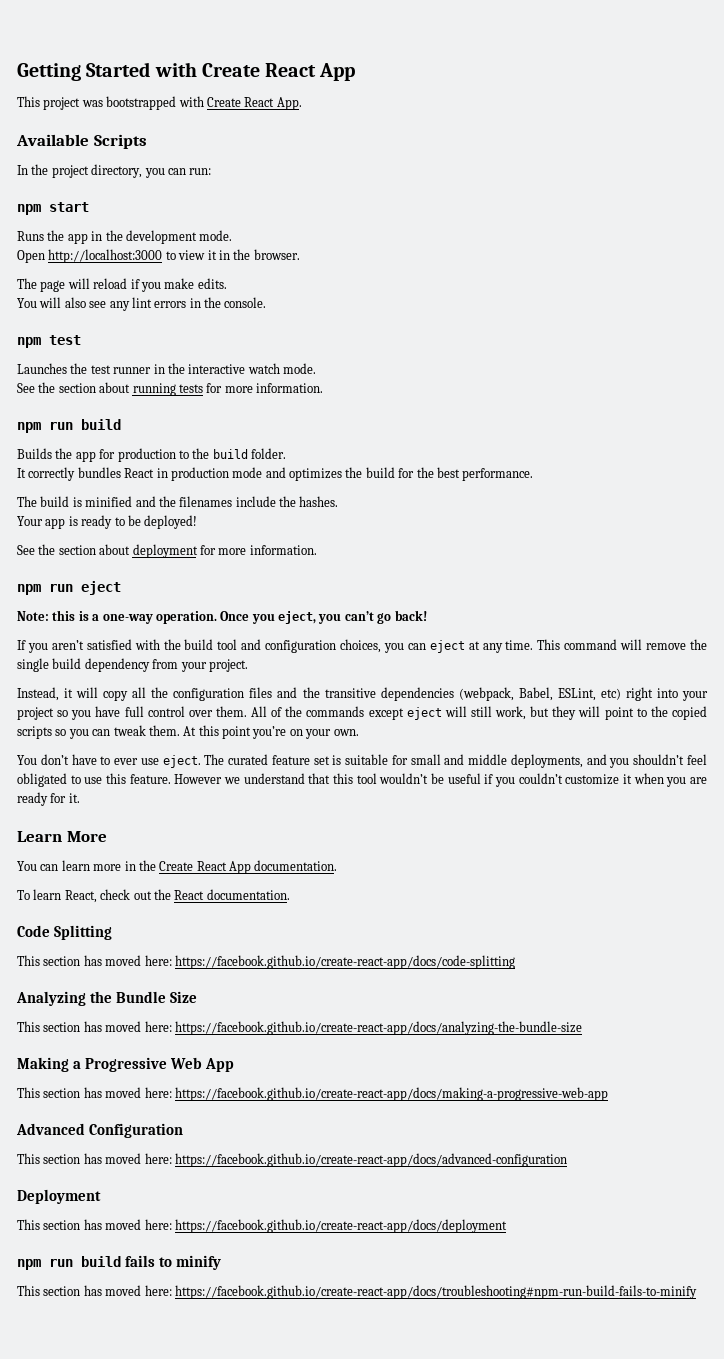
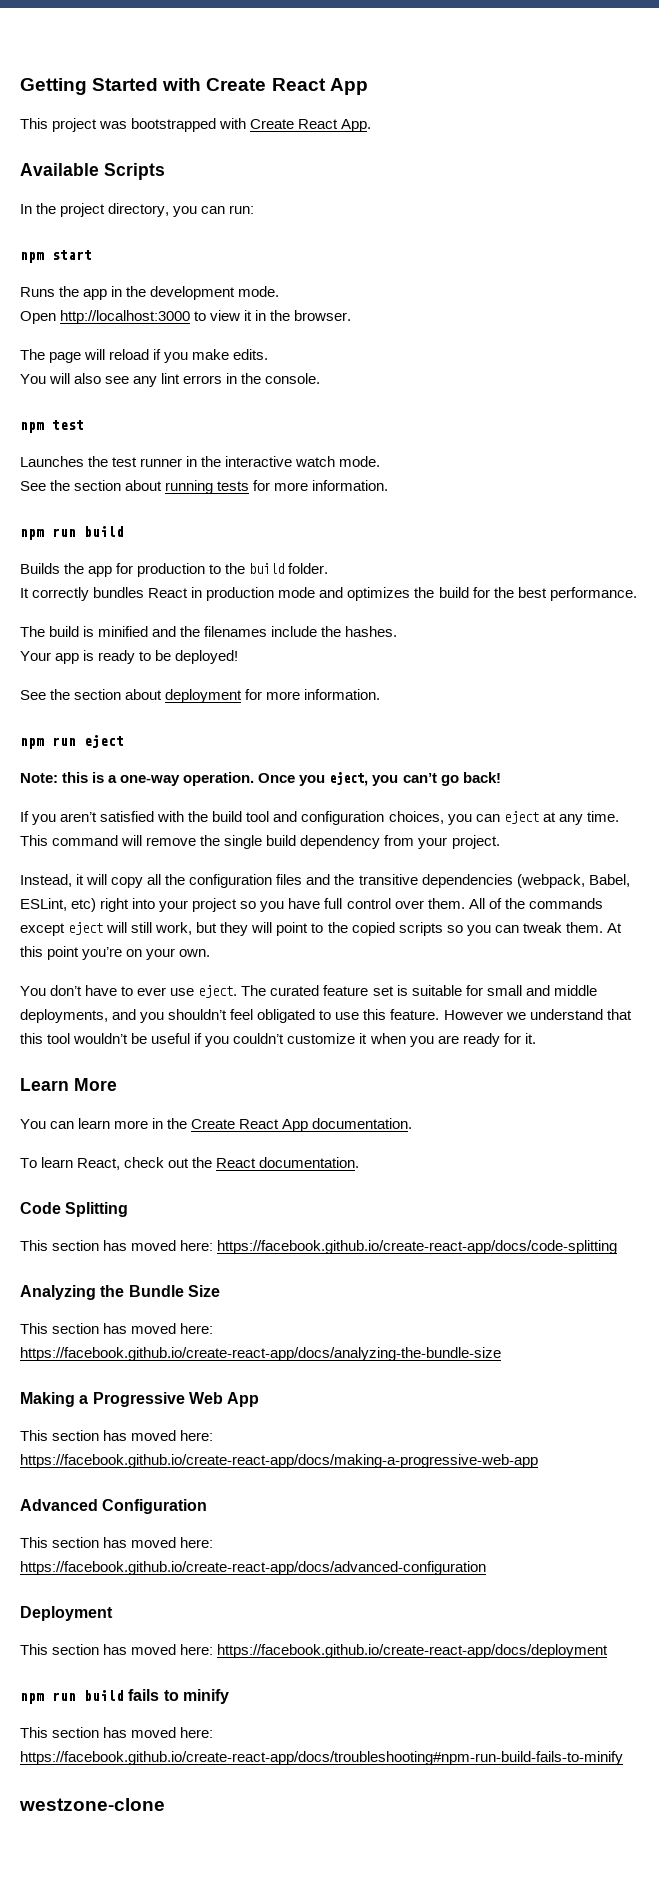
(697, 1292) none -> [19,1798,165,1811] // westzone-clone

